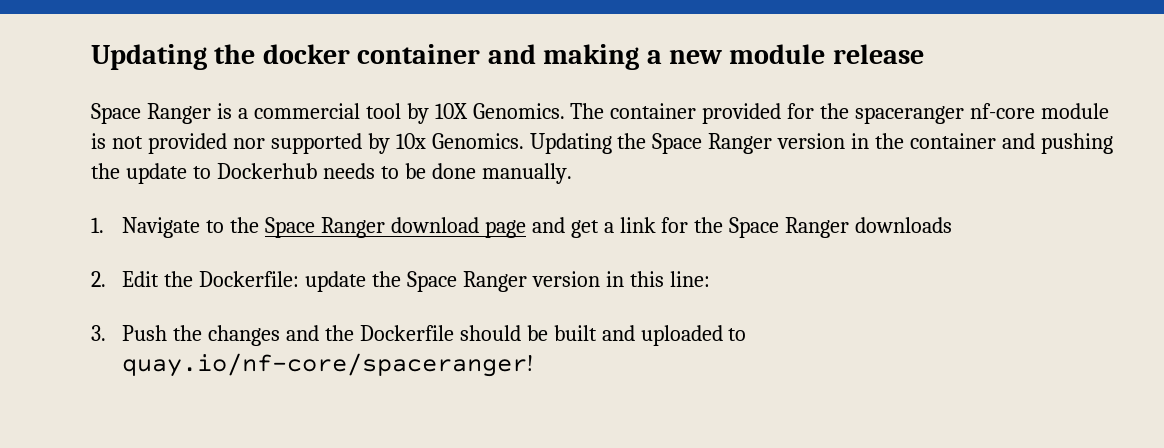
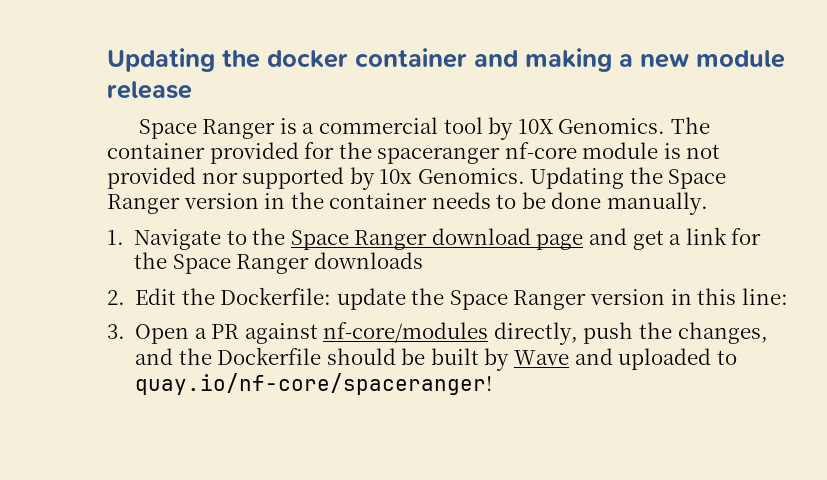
[1002,133,1113,154] [91,163,317,184] and pushing the update to Dockerhub -> (428, 201) none
[122,325,281,346] Push the changes -> [135,322,768,345] Open a PR against nf-core/modules directly, push the changes,
(597, 333) none -> [484,348,569,371] by Wave

